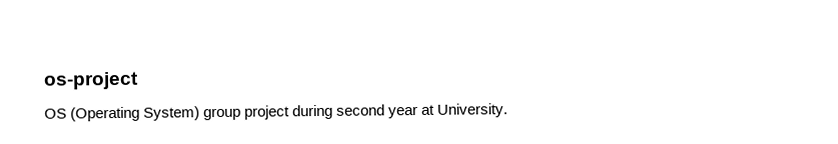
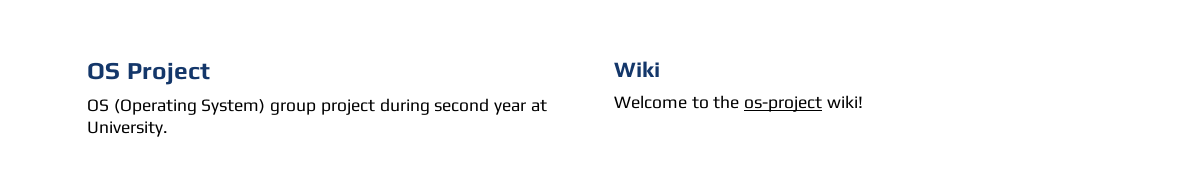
[43,71,139,90] os-project -> [87,62,210,85] OS Project
(509, 110) none -> [614,61,660,77] [614,95,863,112] // Wiki // Welcome to the os-project wiki!

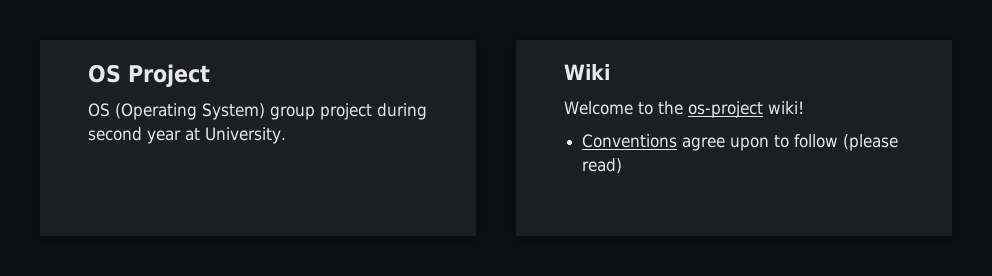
(863, 101) none -> [582,134,899,151] [582,158,623,174] // Conventions agree upon to follow (please read)

